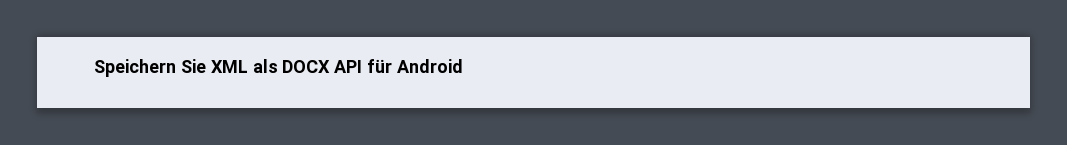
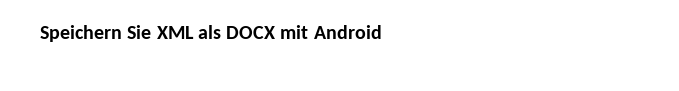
[334,59,393,73] API für -> [280,25,309,39] mit

